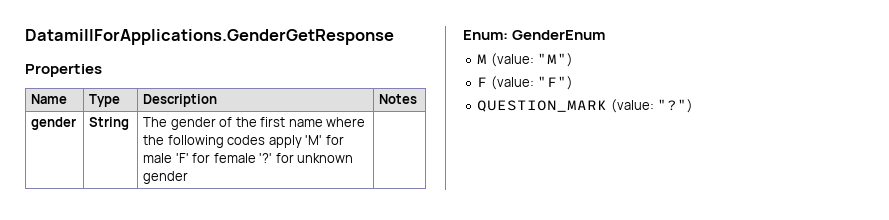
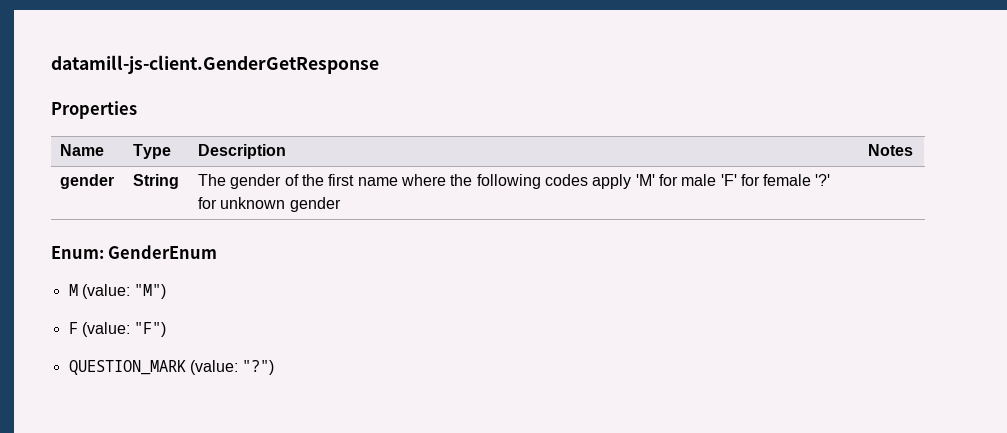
[25,29,394,45] DatamillForApplications.GenderGetResponse -> [51,55,379,74] datamill-js-client.GenderGetResponse

